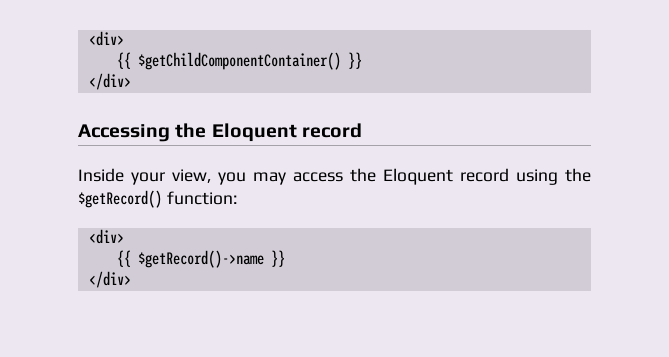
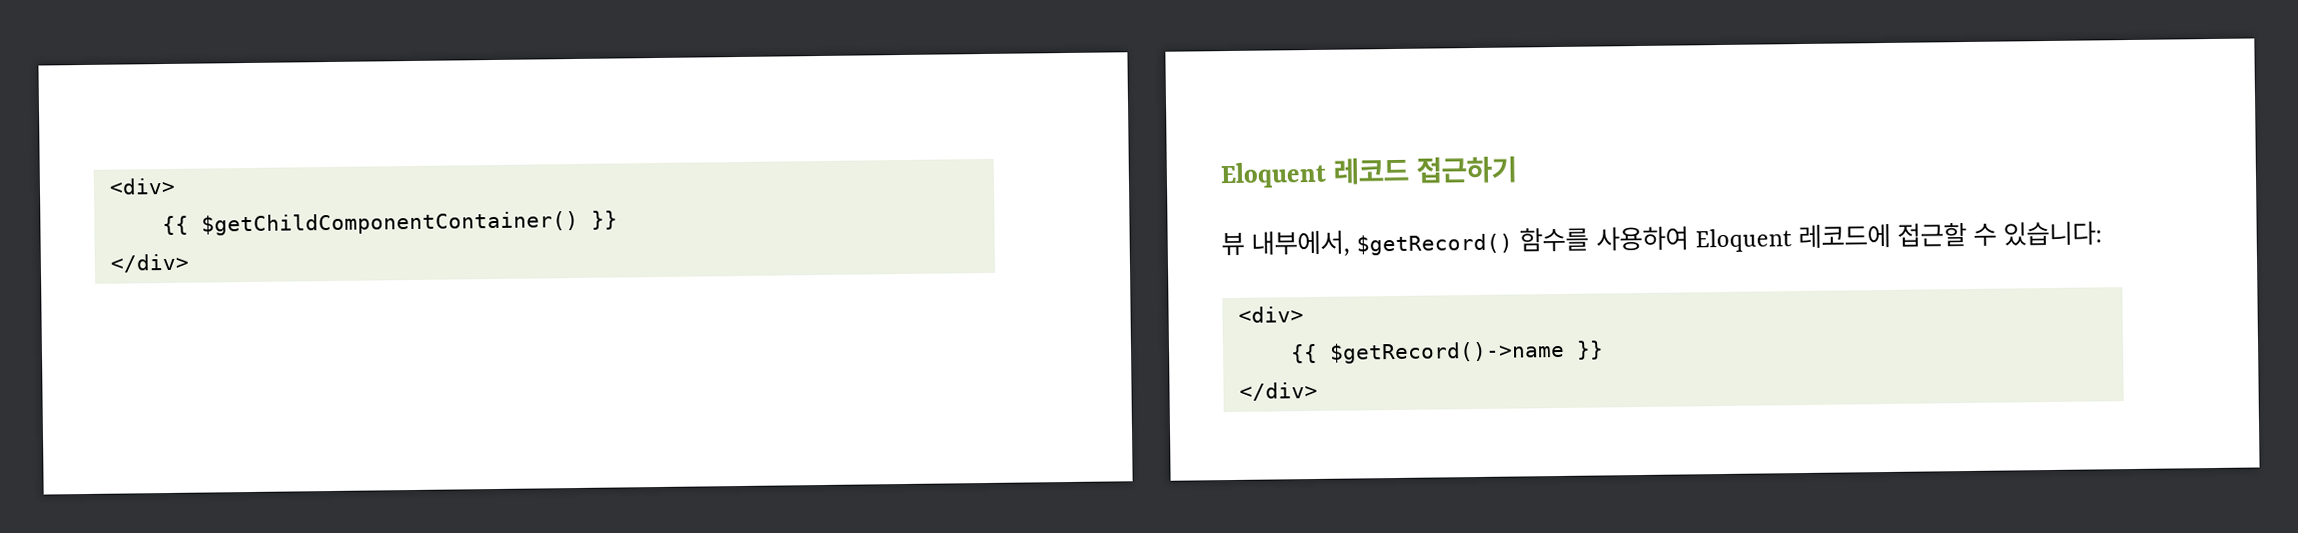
[78,123,362,142] [78,168,591,185] [78,190,237,208] Accessing the Eloquent record // Inside your view, you may access the Eloquent record using the $getRecord() function: -> [1220,155,1518,189] [1221,221,2103,258] Eloquent 레코드 접근하기 // 뷰 내부에서, $getRecord() 함수를 사용하여 Eloquent 레코드에 접근할 수 있습니다:

